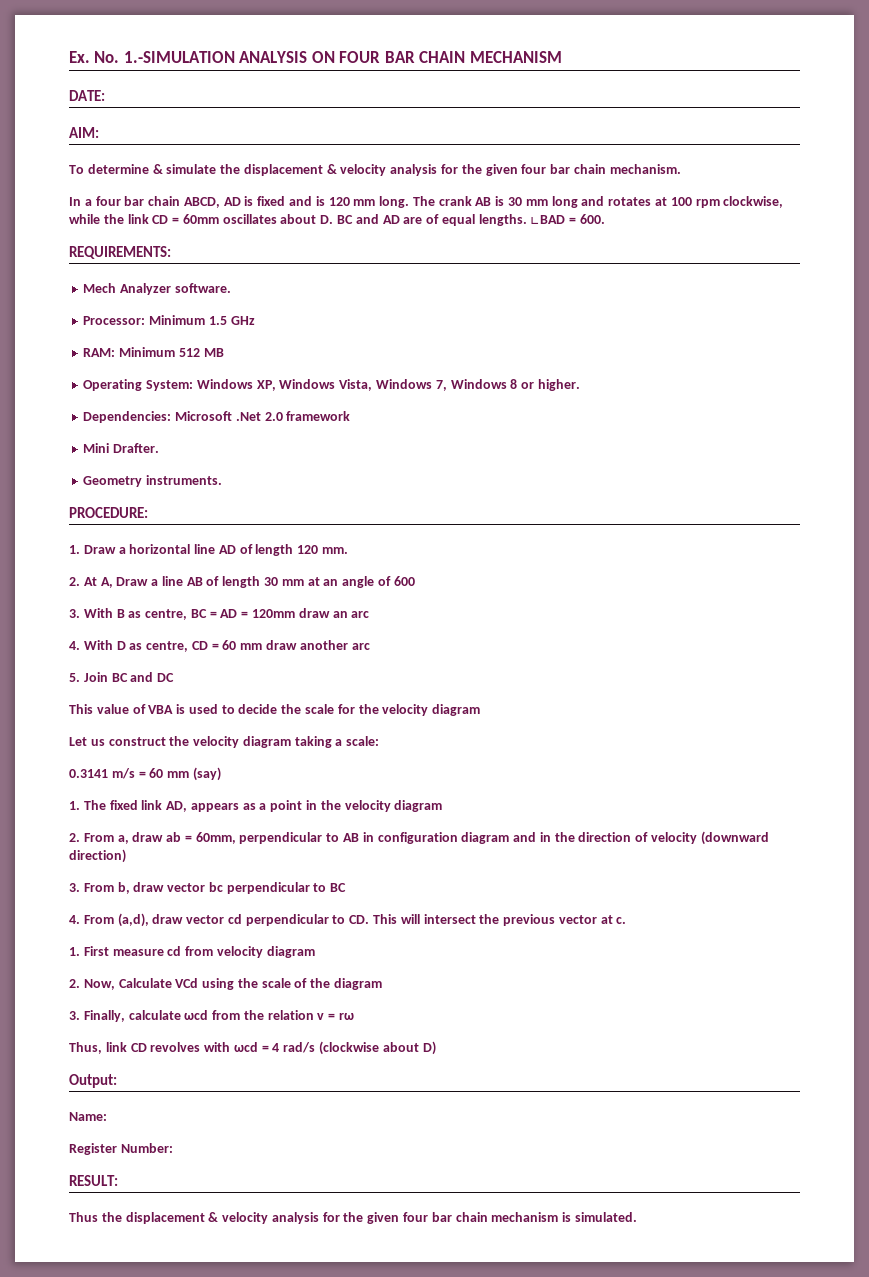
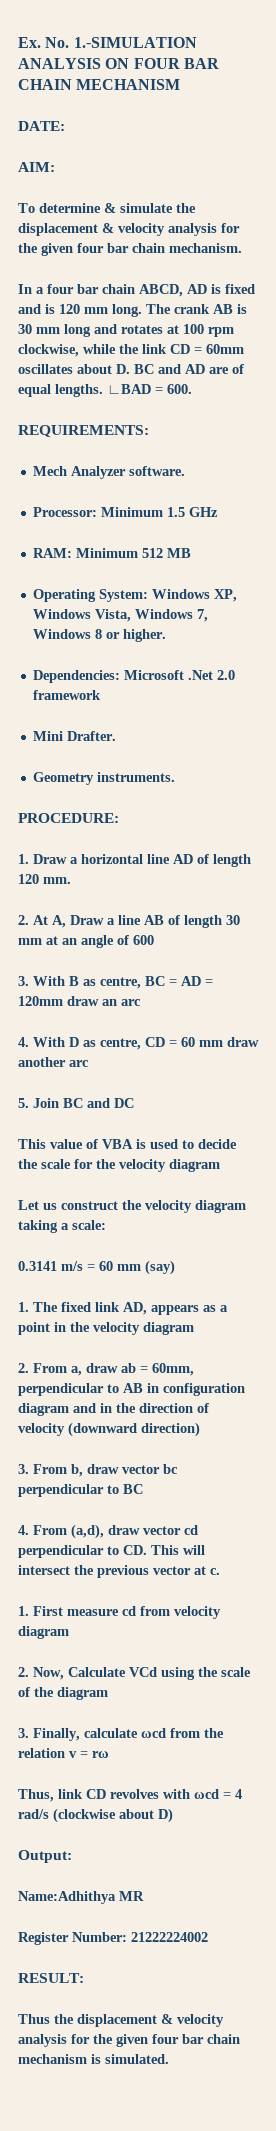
[69,1112,107,1121] Name: -> [18,1891,144,1904] Name:Adhithya MR
(173, 1148) none -> [131,1932,208,1942] 21222224002

